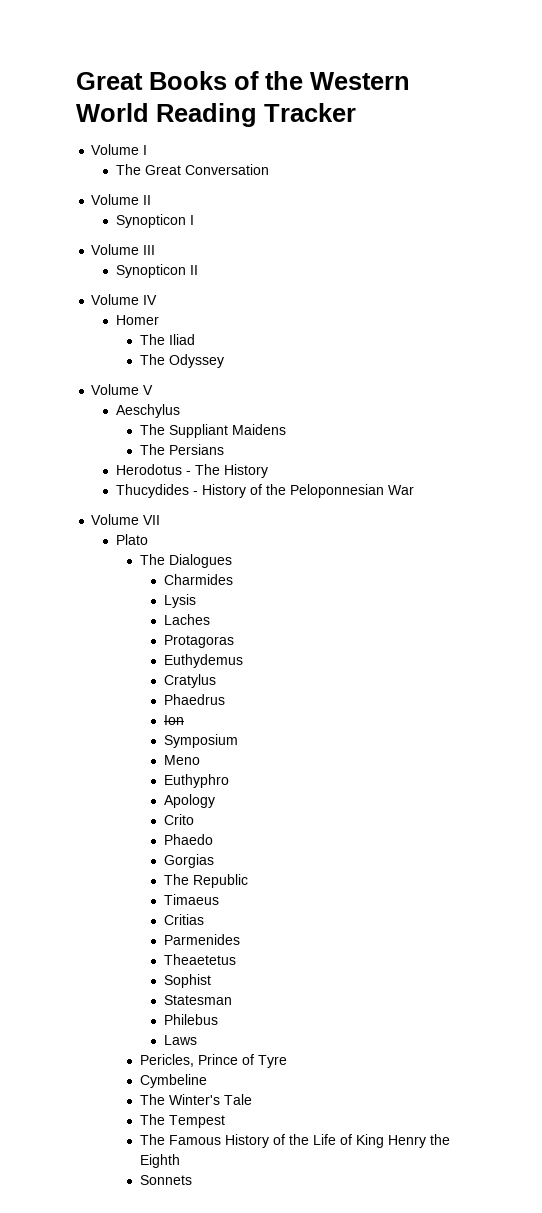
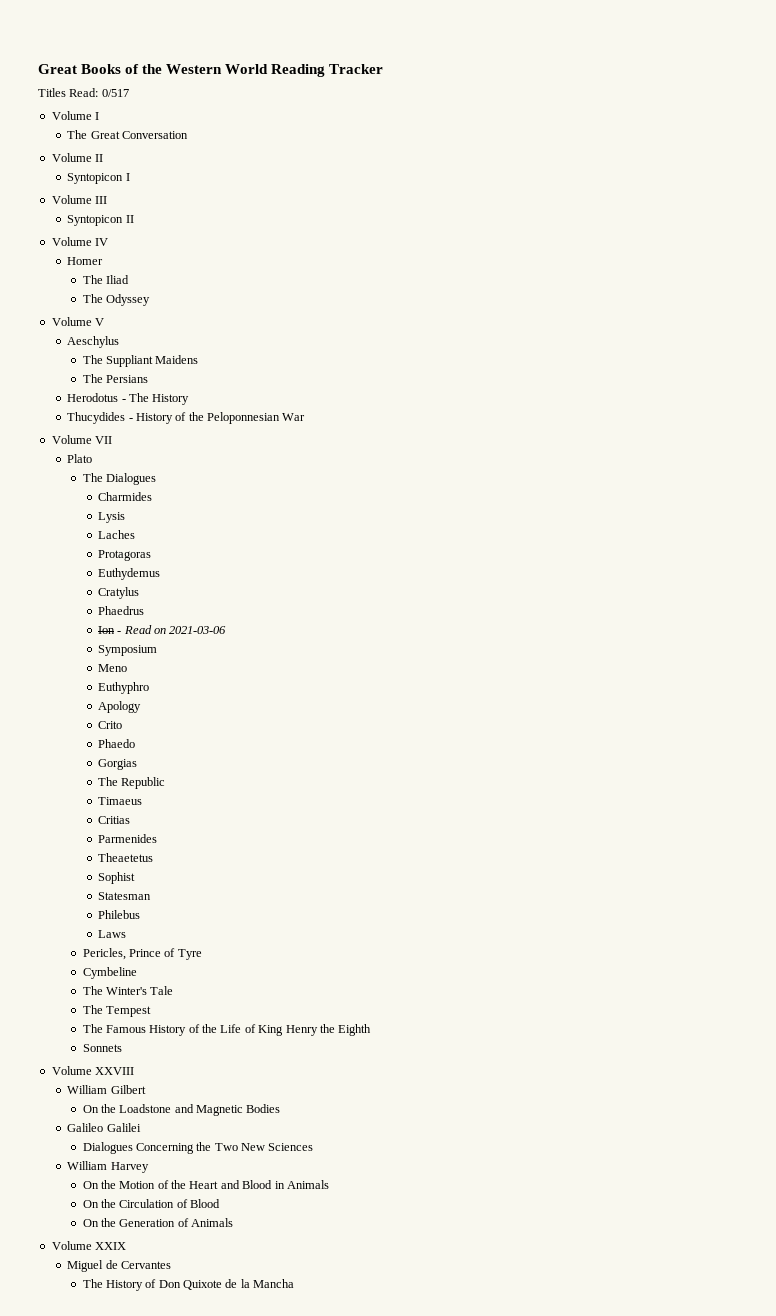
(356, 112) none -> [38,88,129,97] // Titles Read: 0/517
[115,214,186,228] Synopticon -> [67,173,124,184] Syntopicon
[115,264,186,278] Synopticon -> [67,215,124,226] Syntopicon
(184, 720) none -> [117,625,227,634] - Read on 2021-03-06
(192, 1180) none -> [51,1066,135,1075] [67,1085,146,1094] [82,1104,281,1116] [67,1123,141,1132] [82,1142,314,1154] [67,1161,149,1173] [82,1180,329,1189] [82,1199,221,1208] [82,1218,234,1227] [51,1241,127,1250] [67,1260,171,1272] [82,1279,295,1291] // Volume XXVIII // William Gilbert // On the Loadstone and Magnetic Bodies // Galileo Galilei // Dialogues Concerning the Two New Sciences // William Harvey // On the Motion of the Heart and Blood in Animals // On the Circulation of Blood // On the Generation of Animals // Volume XXIX // Miguel de Cervantes // The History of Don Quixote de la Mancha

